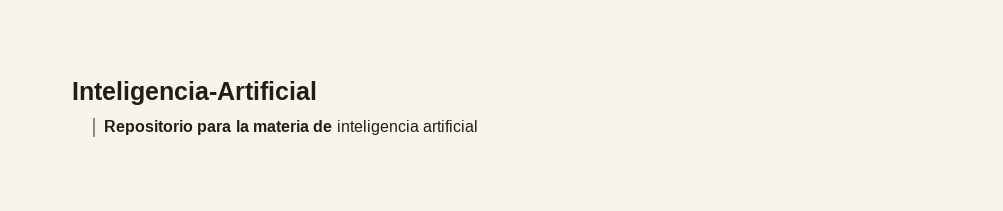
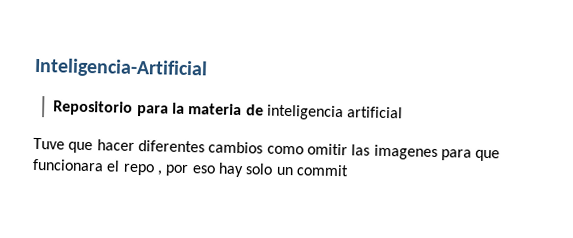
(478, 126) none -> [33,137,501,162] [32,158,349,178] // Tuve que hacer diferentes cambios como omitir las imagenes para que funcionara el repo , por eso hay solo un commit

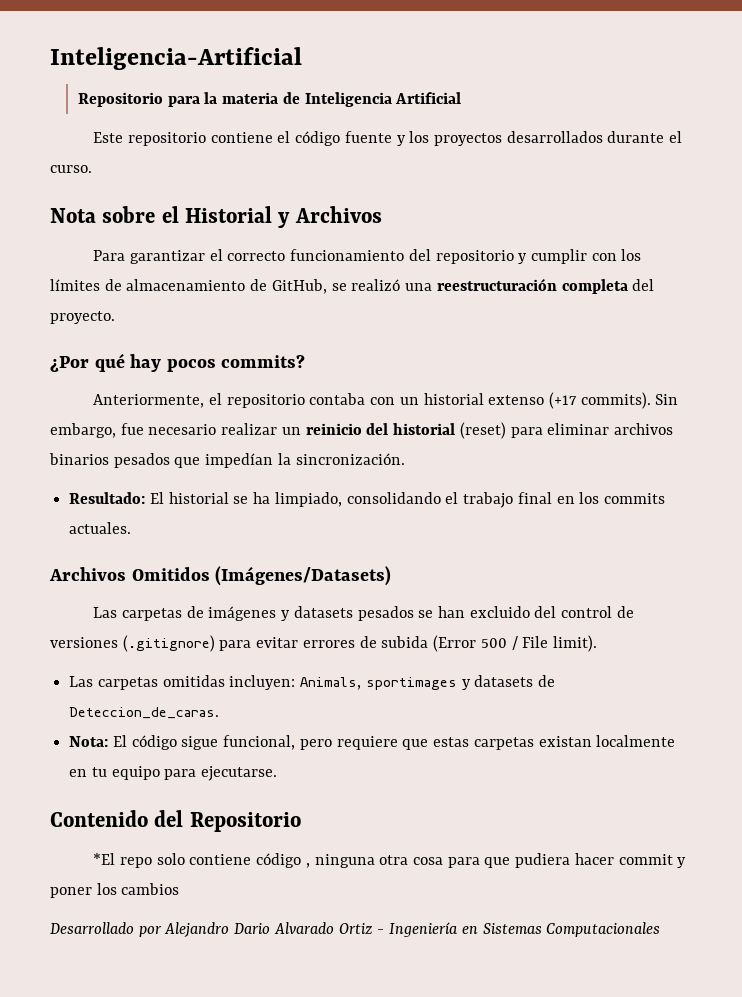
[266,104,404,121] [33,137,501,162] [32,158,349,178] inteligencia artificial // Tuve que hacer diferentes cambios como omitir las imagenes para que funcionara el repo , por eso hay solo un commit -> [304,92,462,107] [93,131,683,146] [50,165,92,173] [50,206,382,228] [93,249,642,264] [50,278,655,294] [50,311,115,324] [50,353,306,372] [93,392,679,409] [50,422,673,439] [49,453,405,468] [69,492,665,508] [69,522,132,534] [49,566,392,586] [93,606,634,621] [50,635,597,652] [69,675,556,690] [69,707,220,719] [69,735,676,750] [69,766,278,781] [50,810,301,832] [93,853,687,868] [50,883,180,898] [50,922,661,937] Inteligencia Artificial // Este repositorio contiene el código fuente y los proyectos desarrollados durante el curso. // Nota sobre el Historial y Archivos // Para garantizar el correcto funcionamiento del repositorio y cumplir con los límites de almacenamiento de GitHub, se realizó una reestructuración completa del proyecto. // ¿Por qué hay pocos commits? // Anteriormente, el repositorio contaba con un historial extenso (+17 commits). Sin embargo, fue necesario realizar un reinicio del historial (reset) para eliminar archivos binarios pesados que impedían la sincronización. // Resultado: El historial se ha limpiado, consolidando el trabajo final en los commits actuales. // Archivos Omitidos (Imágenes/Datasets) // Las carpetas de imágenes y datasets pesados se han excluido del control de versiones (.gitignore) para evitar errores de subida (Error 500 / File limit). // Las carpetas omitidas incluyen: Animals, sportimages y datasets de Deteccion_de_caras. // Nota: El código sigue funcional, pero requiere que estas carpetas existan localmente en tu equipo para ejecutarse. // Contenido del Repositorio // *El repo solo contiene código , ninguna otra cosa para que pudiera hacer commit y poner los cambios // Desarrollado por Alejandro Dario Alvarado Ortiz - Ingeniería en Sistemas Computacionales

